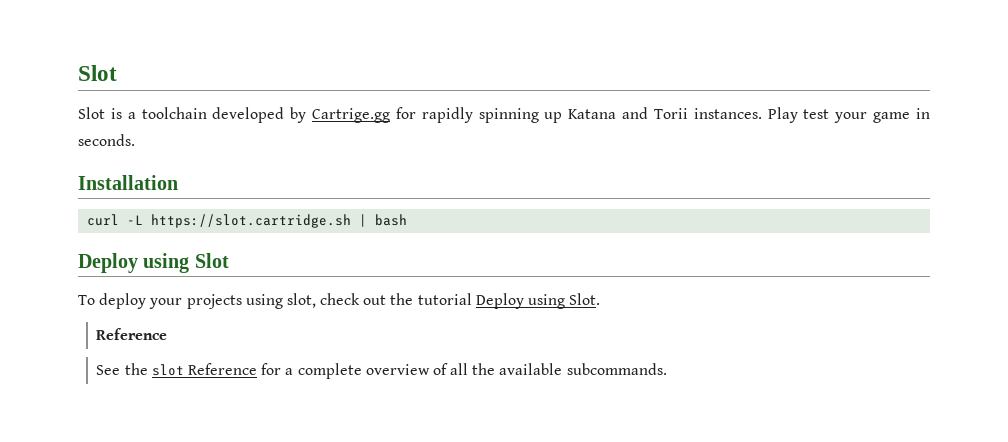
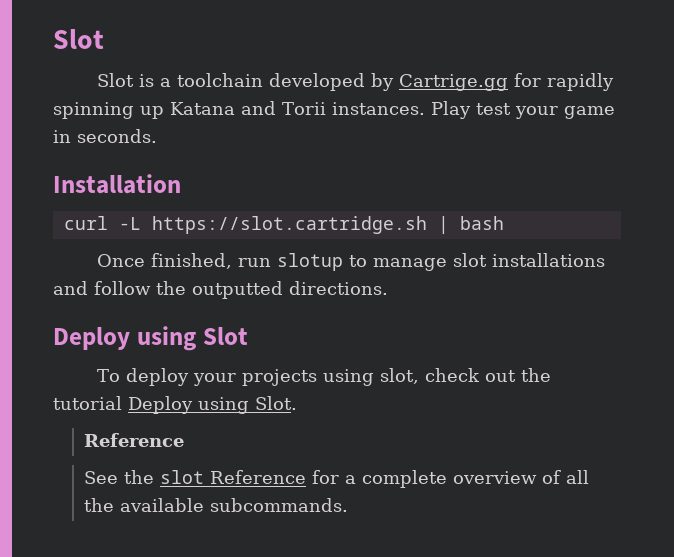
(408, 220) none -> [97,253,606,271] [53,281,388,299] // Once finished, run slotup to manage slot installations and follow the outputted directions.

